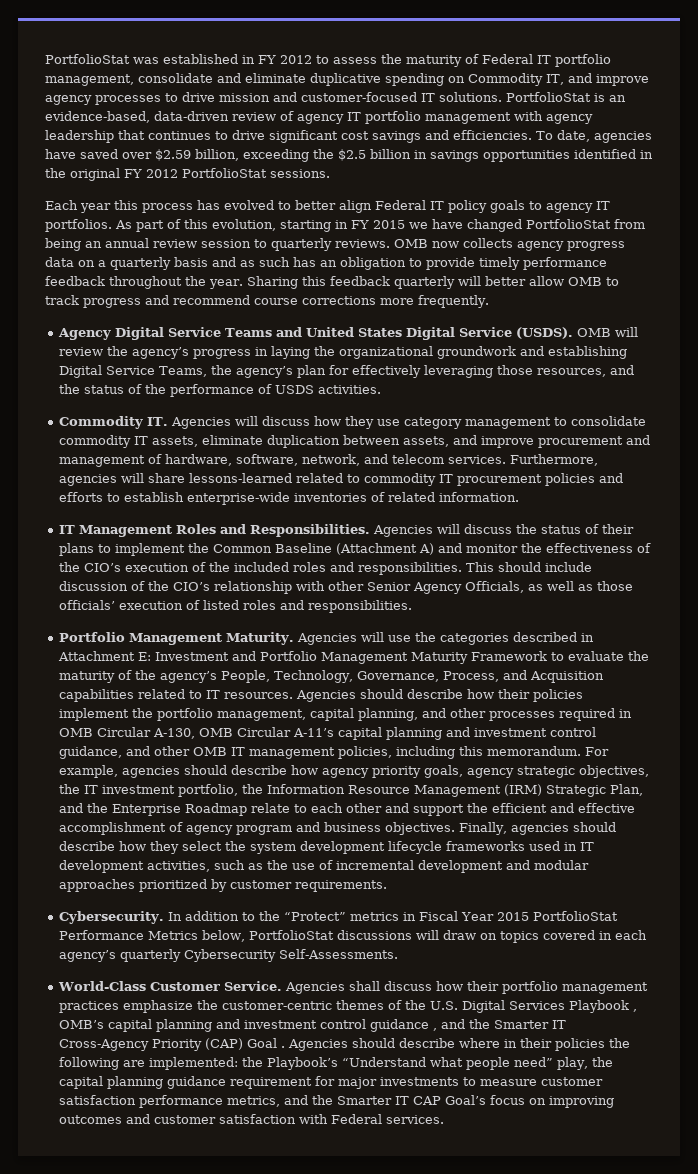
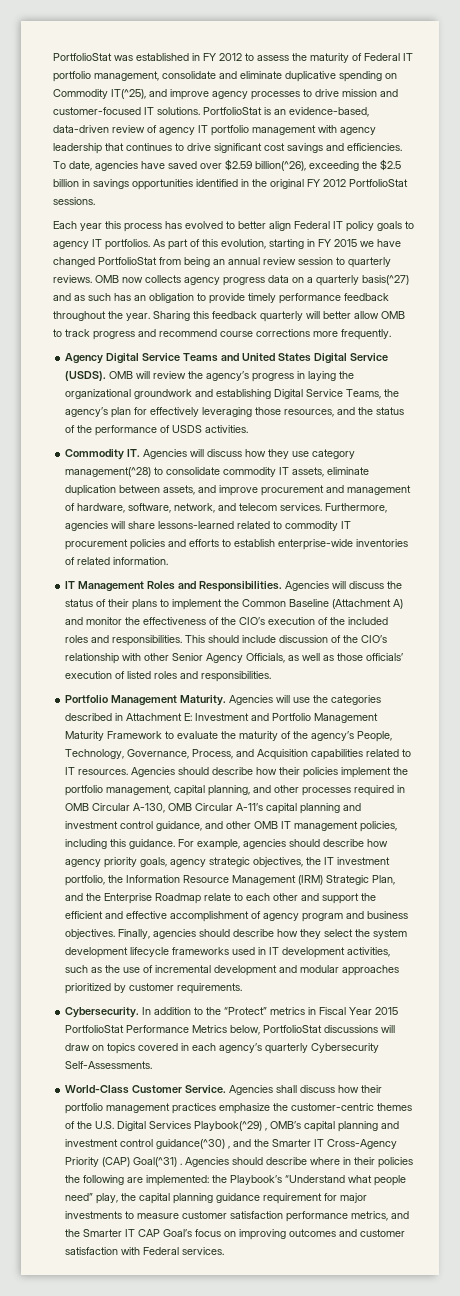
[546,74,564,85] IT, -> [111,89,146,99] IT(^25),
[195,149,239,161] billion, -> [255,161,306,171] billion(^26),
[174,257,208,267] basis -> [362,275,409,285] basis(^27)
[464,417,551,429] management -> [65,467,152,477] management(^28)
[486,746,581,756] memorandum. -> [129,839,176,849] guidance.
[568,1000,629,1013] Playbook -> [194,1121,263,1131] Playbook(^29)
[369,1019,429,1032] guidance -> [156,1139,226,1149] guidance(^30)
[246,1038,277,1048] Goal -> [133,1157,178,1167] Goal(^31)

